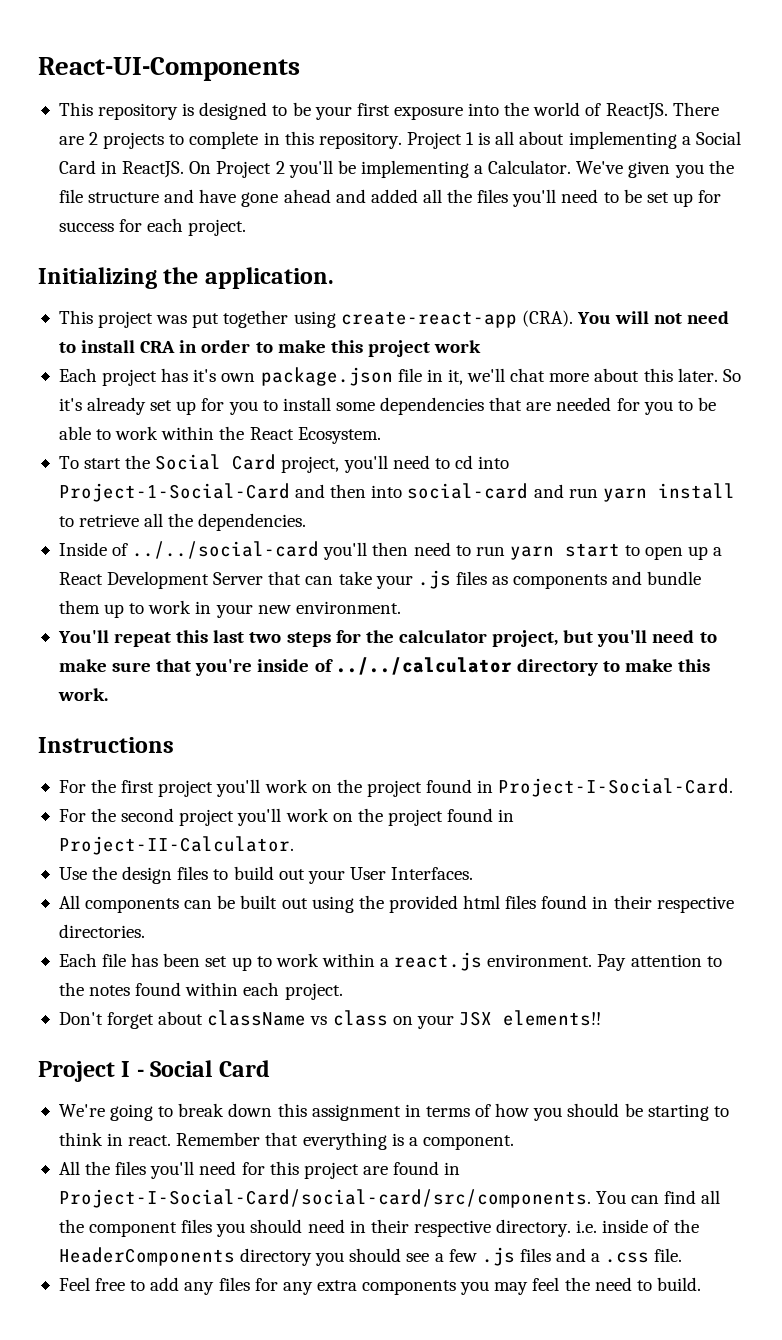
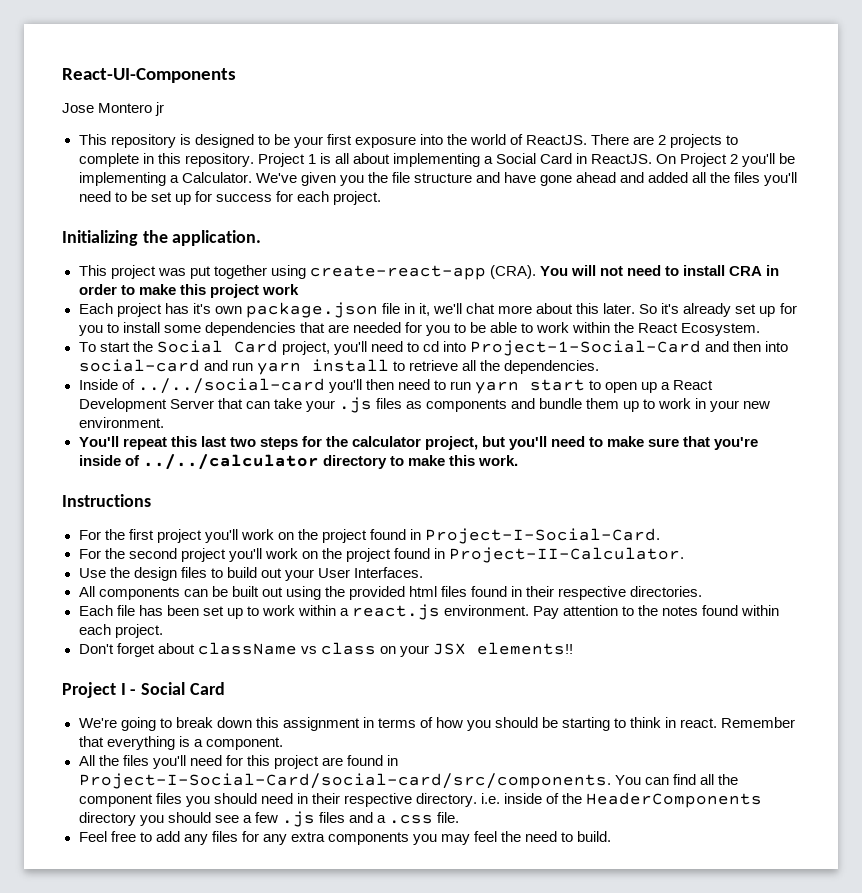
(300, 69) none -> [62,102,165,116] // Jose Montero jr

